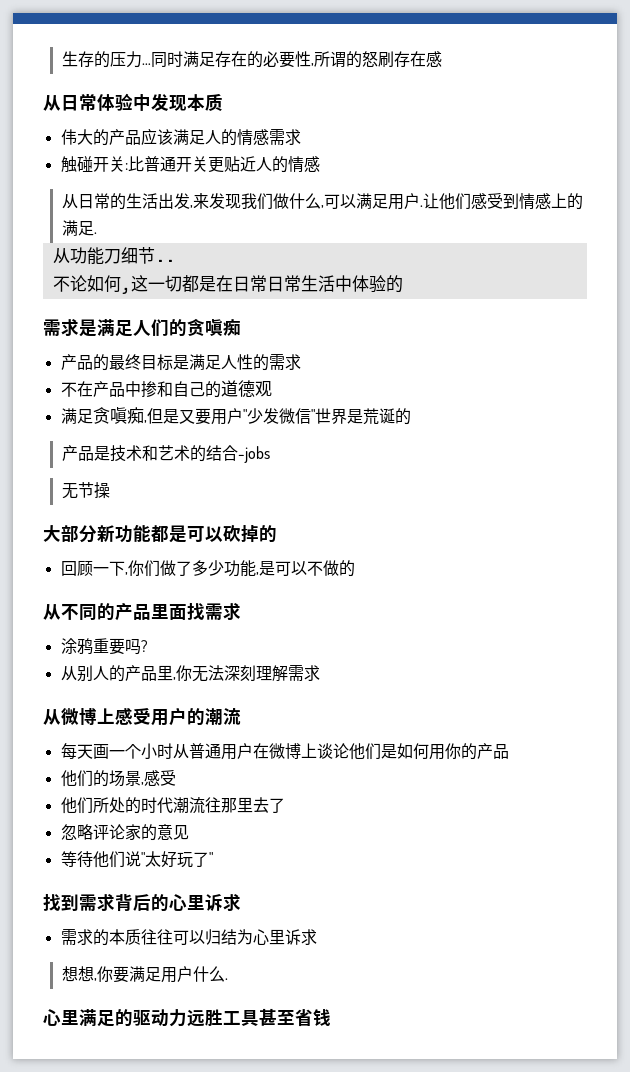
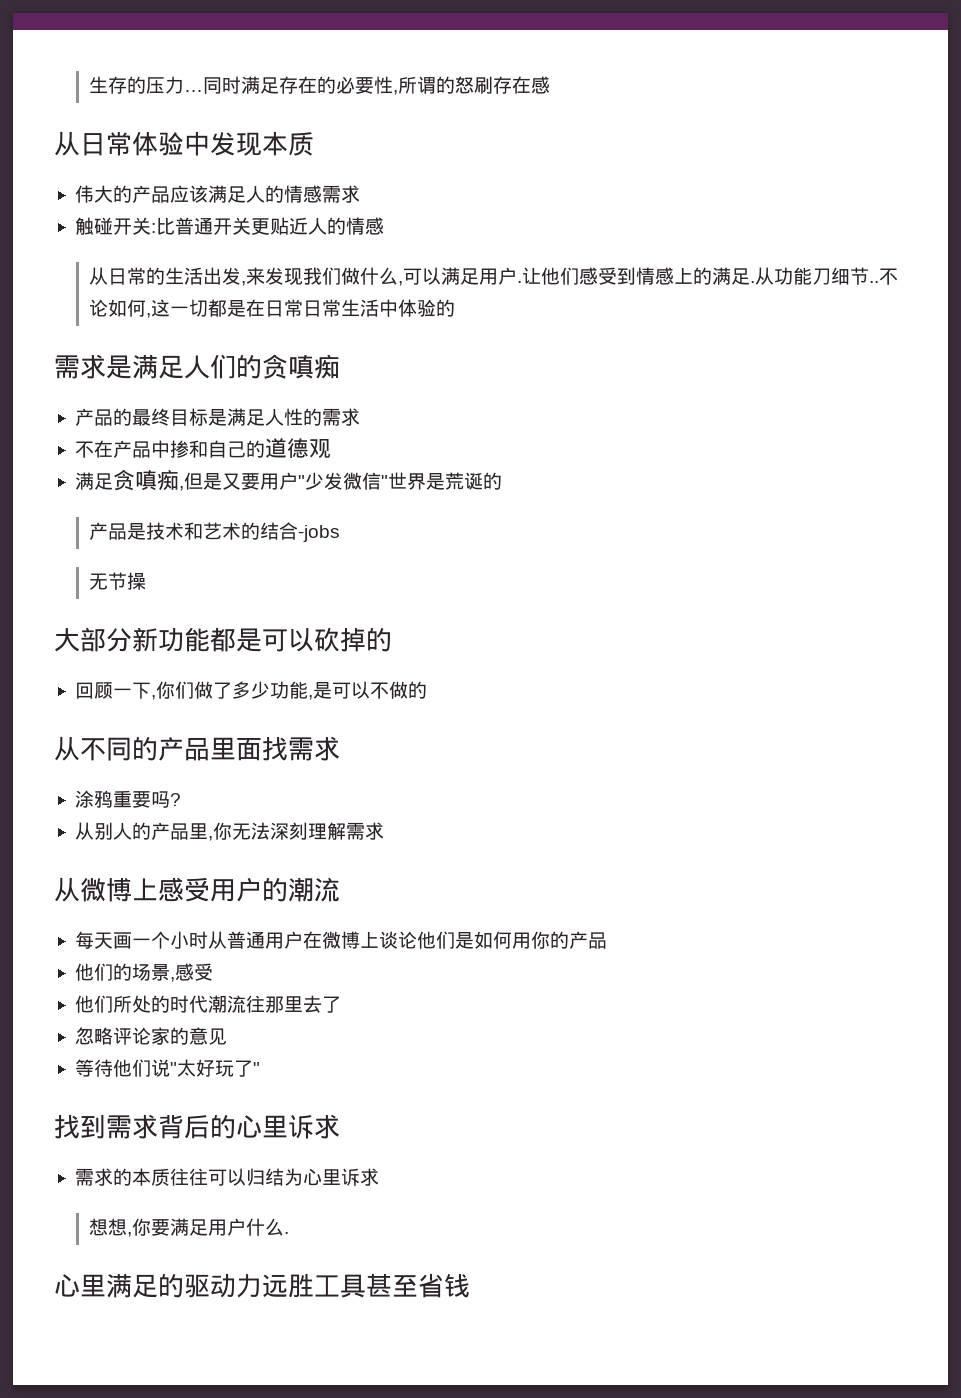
(97, 233) // -> (756, 282) none
(175, 260) // -> (880, 282) none

